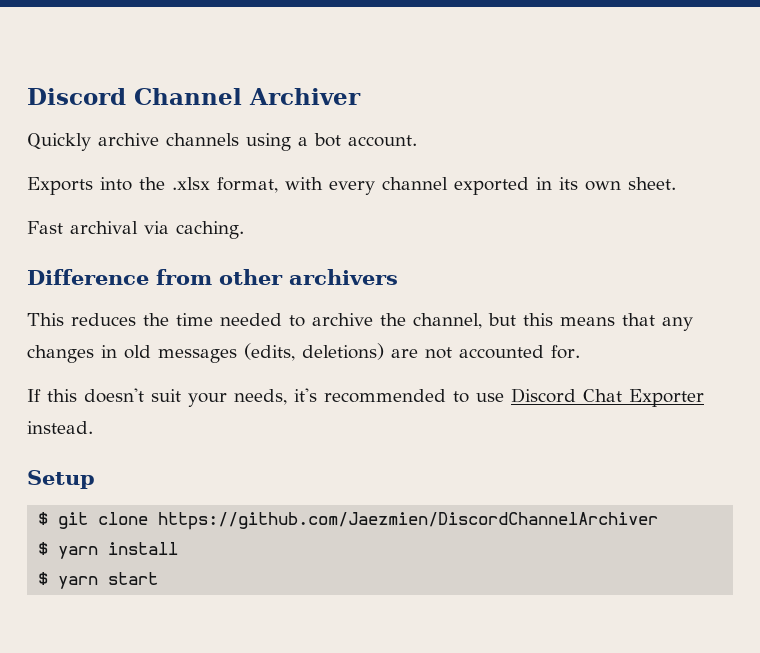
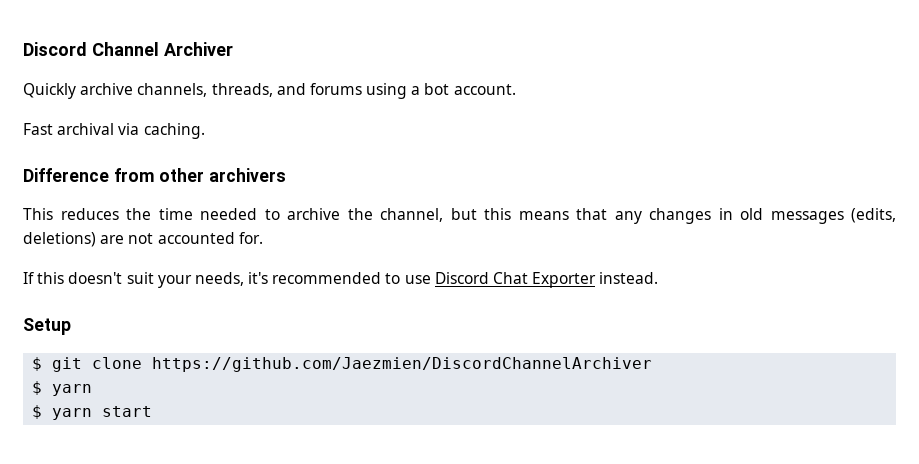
[166,133,239,146] channels -> [137,83,362,97] channels, threads, and forums
[27,177,676,195] // Exports into the .xlsx format, with every channel exported in its own sheet. -> (516, 89) none
[108,542,179,555] install -> (93, 390) none

